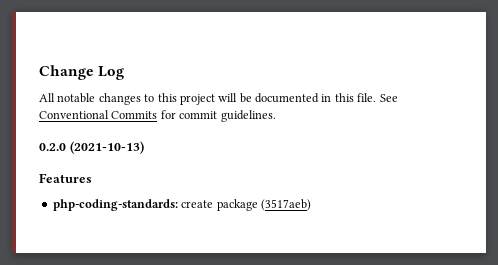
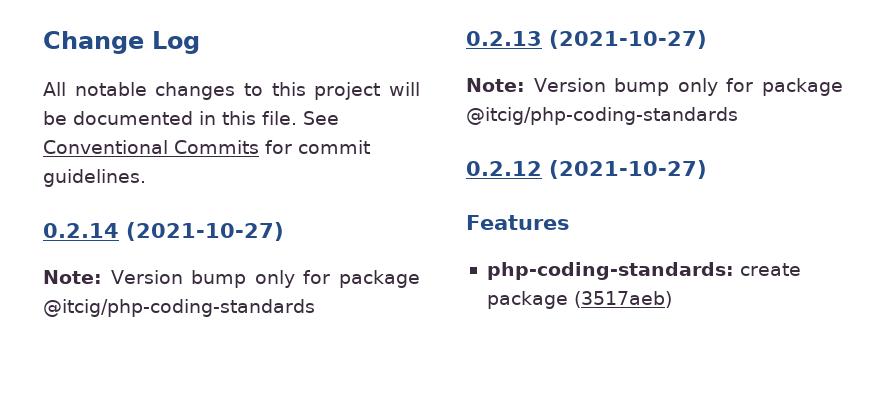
[39,141,144,154] 0.2.0 (2021-10-13) -> [43,222,284,241] [43,270,420,288] [43,299,315,317] [466,30,707,49] [466,78,843,96] [466,107,738,125] [466,160,707,179] 0.2.14 (2021-10-27) // Note: Version bump only for package @itcig/php-coding-standards // 0.2.13 (2021-10-27) // Note: Version bump only for package @itcig/php-coding-standards // 0.2.12 (2021-10-27)

